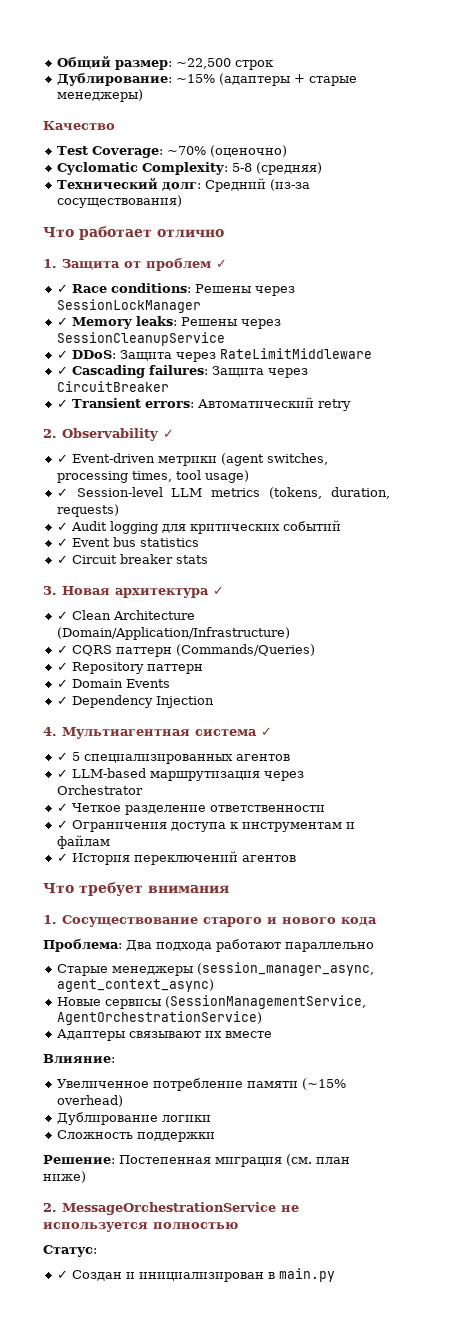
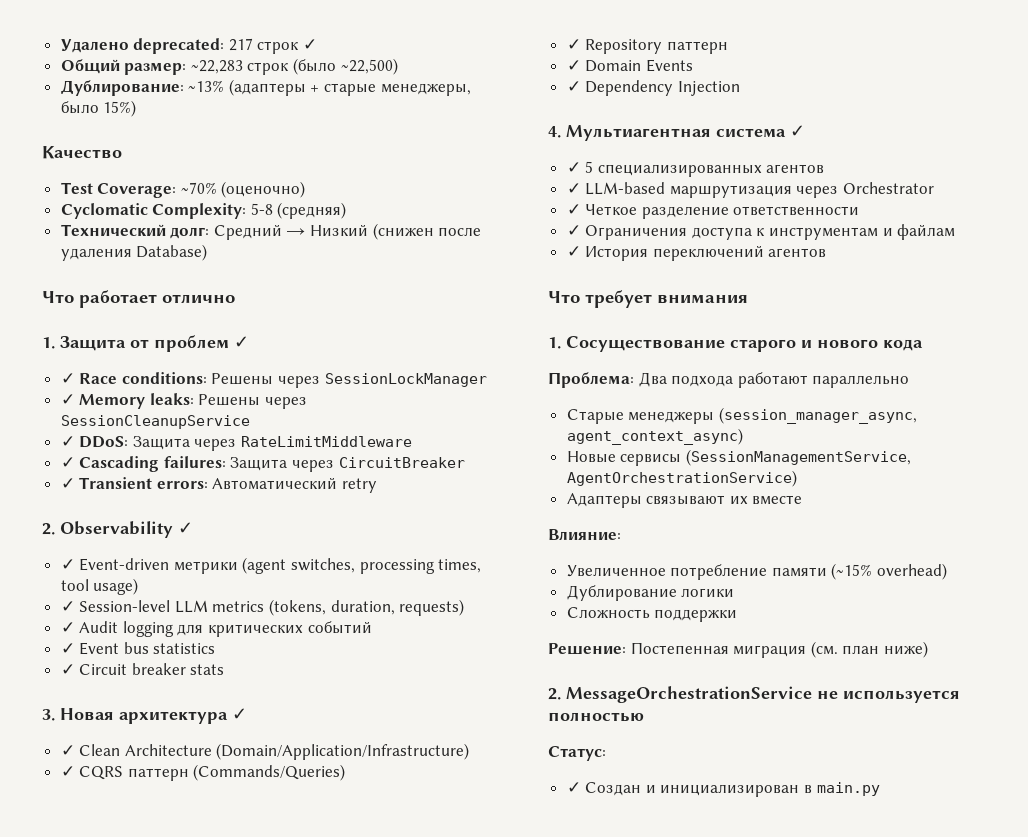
(56, 62) none -> [60,38,318,54] Удалено deprecated: 217 строк ✓ //
[175,58,273,70] ~22,500 строк -> [190,58,398,75] ~22,283 строк (было ~22,500)
[175,74,215,83] ~15% -> [188,80,225,92] ~13%
[56,89,143,102] менеджеры) -> [380,83,471,96] [60,100,137,117] менеджеры, было 15%)
[269,179,310,191] [56,195,182,208] (из-за сосуществования) -> [286,223,482,240] [60,244,208,261] → Низкий (снижен после удаления Database)

